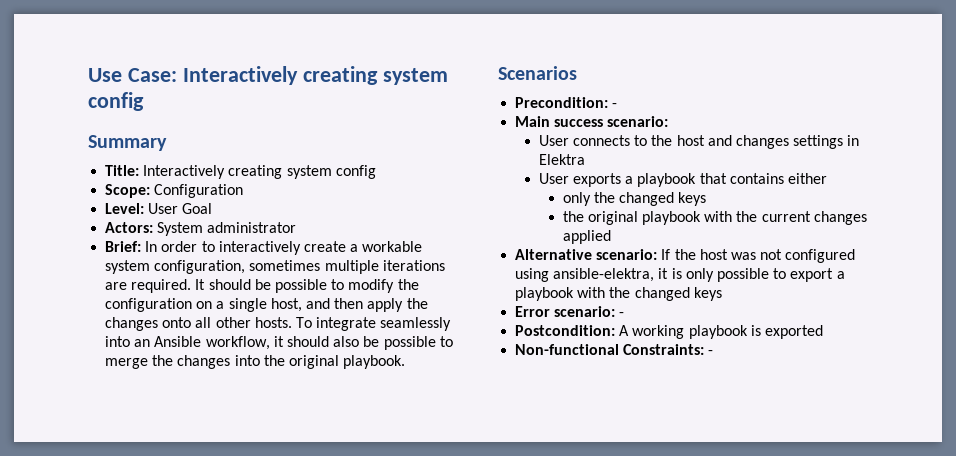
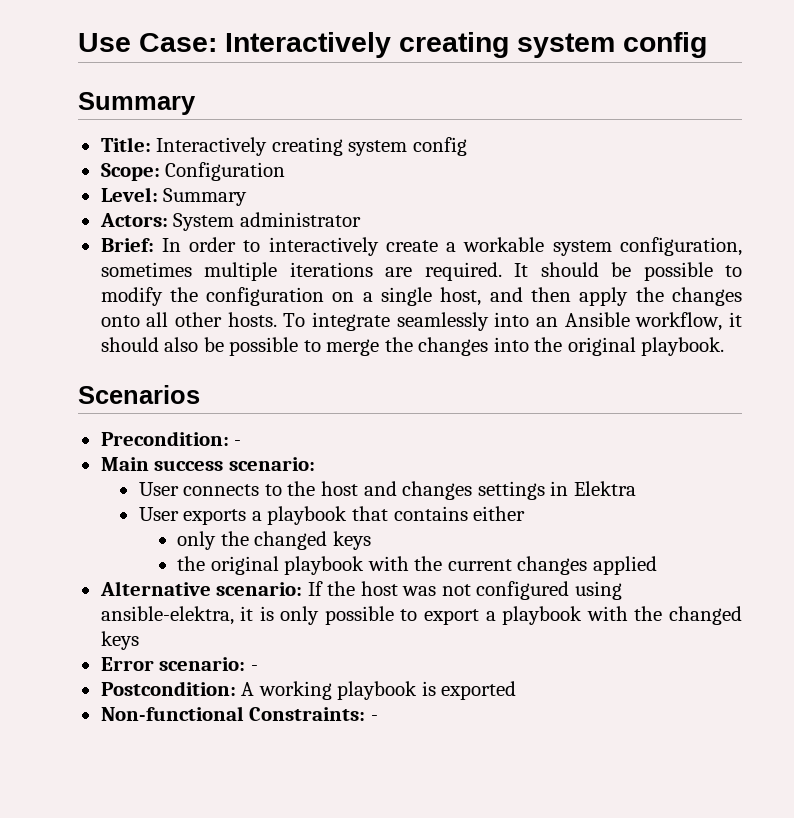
[148,203,213,214] User Goal -> [163,188,248,206] Summary

